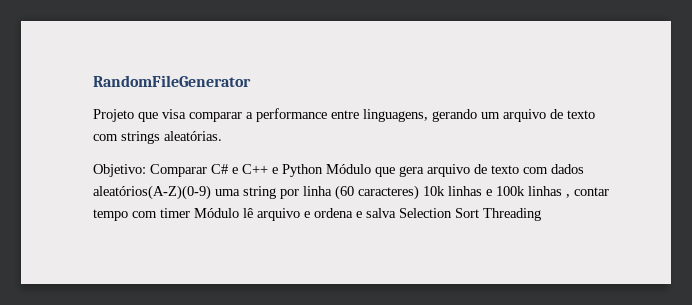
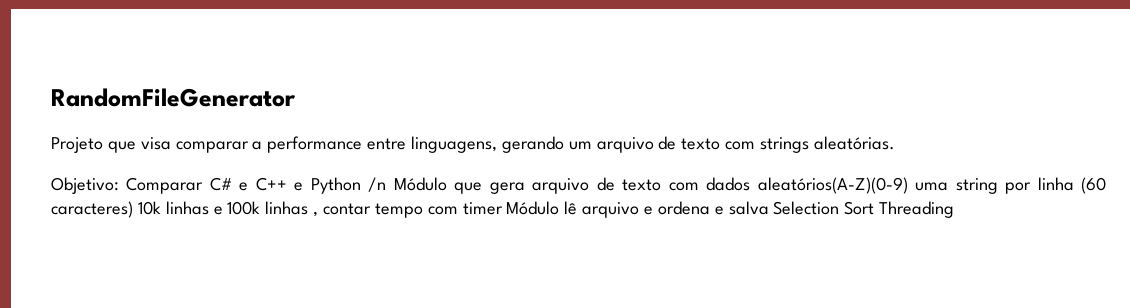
(323, 170) none -> [368,177,387,192] /n

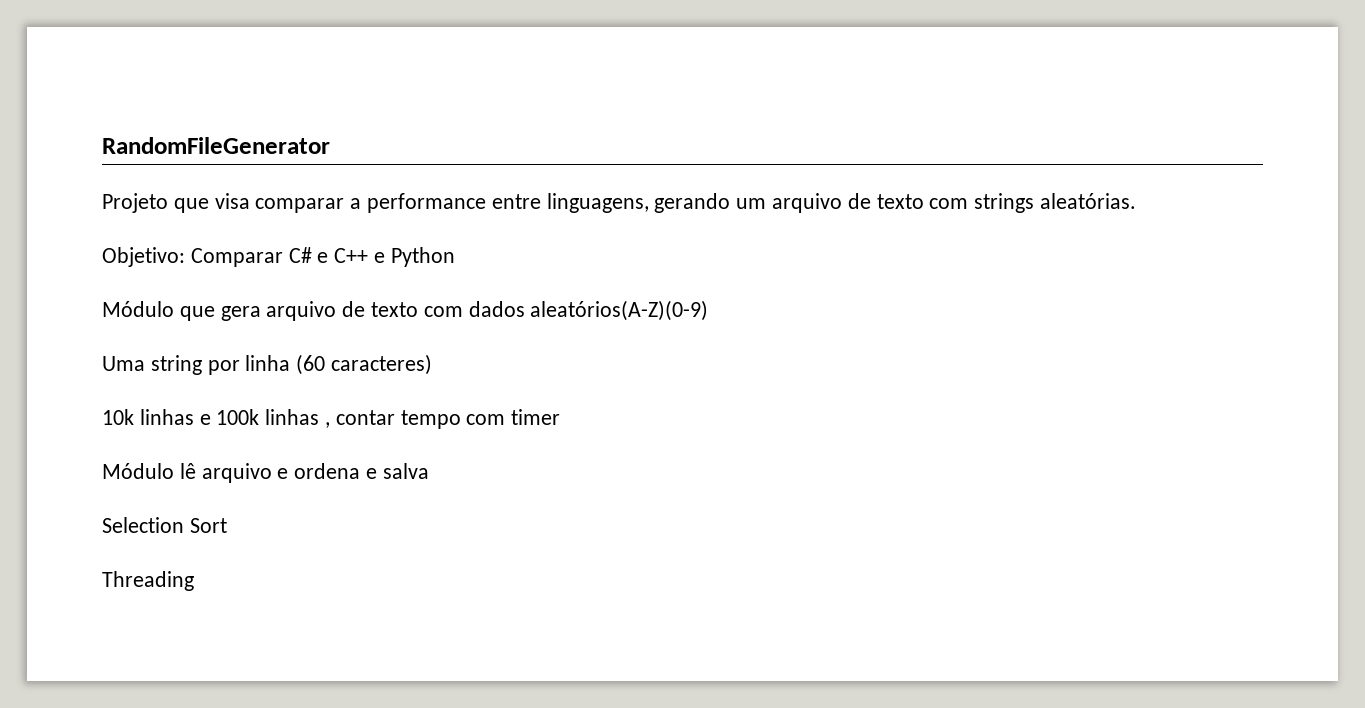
[368,177,387,192] /n -> (455, 257) //
[915,182,949,191] uma -> [102,356,145,371] // Uma
(133, 209) none -> (433, 364) //
(503, 208) none -> (561, 417) //
(769, 208) none -> (429, 471) //
(875, 208) none -> (227, 525) //

